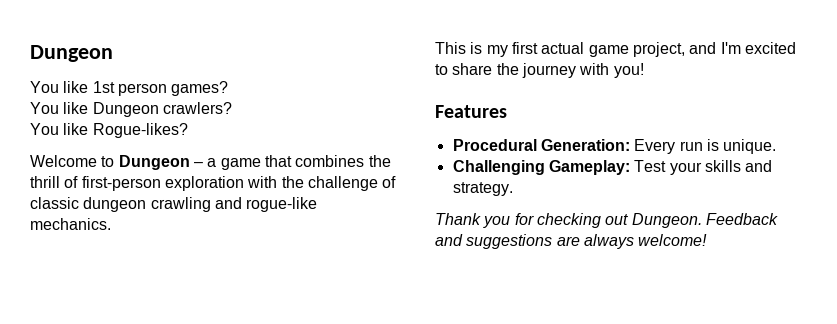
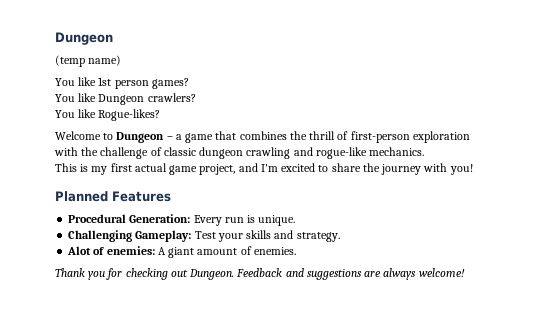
[30,45,113,62] Dungeon -> [55,32,113,45] [55,55,122,67] Dungeon // (temp name)
(644, 70) none -> [55,191,108,202] Planned
(513, 189) none -> [67,246,296,258] // Alot of enemies: A giant amount of enemies.

